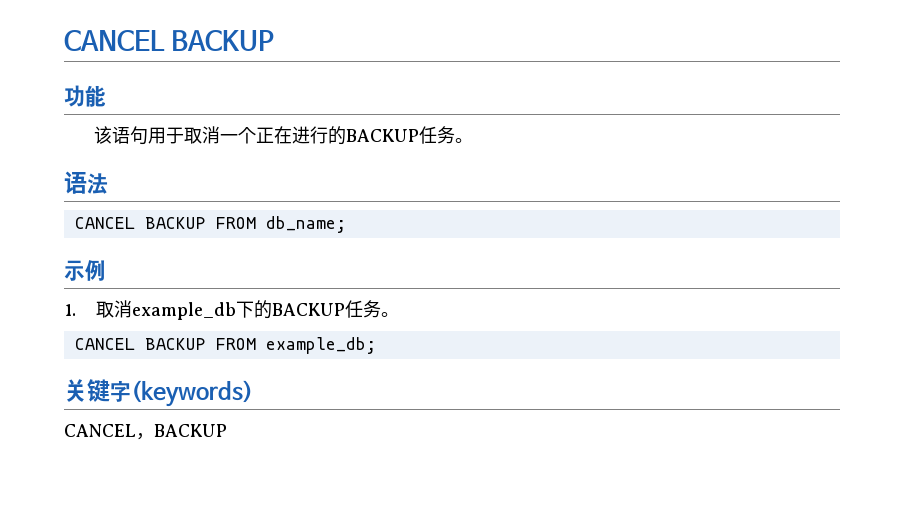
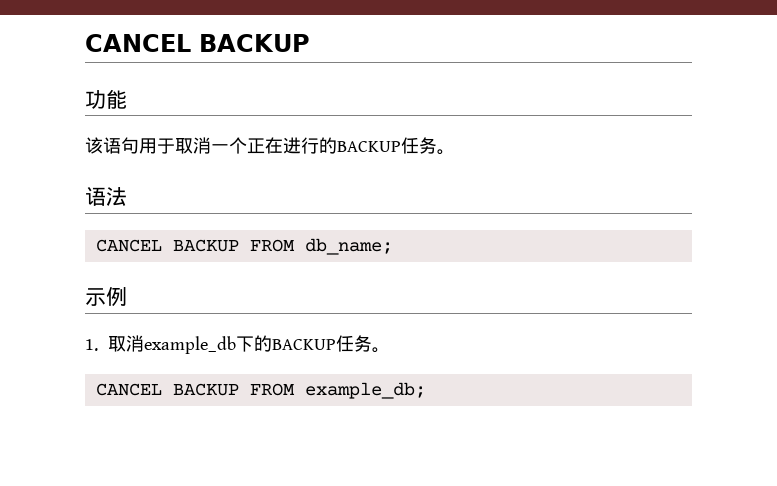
[64,379,253,407] [64,424,227,440] // 关键字(keywords) // CANCEL，BACKUP -> (426, 390) none

